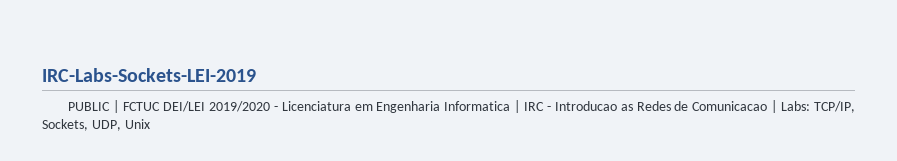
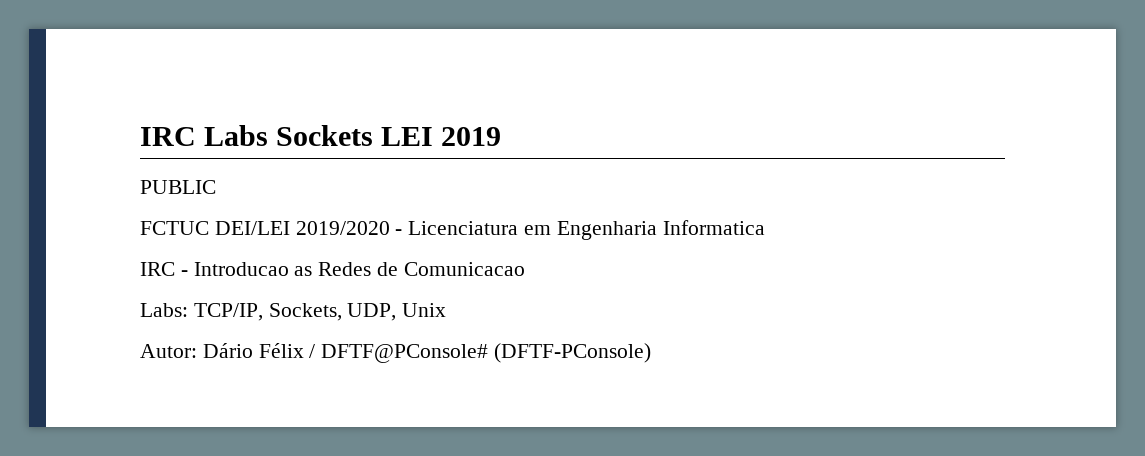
[42,68,256,82] IRC-Labs-Sockets-LEI-2019 -> [140,125,502,146] IRC Labs Sockets LEI 2019
[113,100,120,113] | -> (216, 187) //
[514,100,521,113] | -> (765, 227) //
[771,100,778,113] | -> (525, 269) //
(150, 124) none -> [140,343,652,363] // Autor: Dário Félix / DFTF@PConsole# (DFTF-PConsole)

